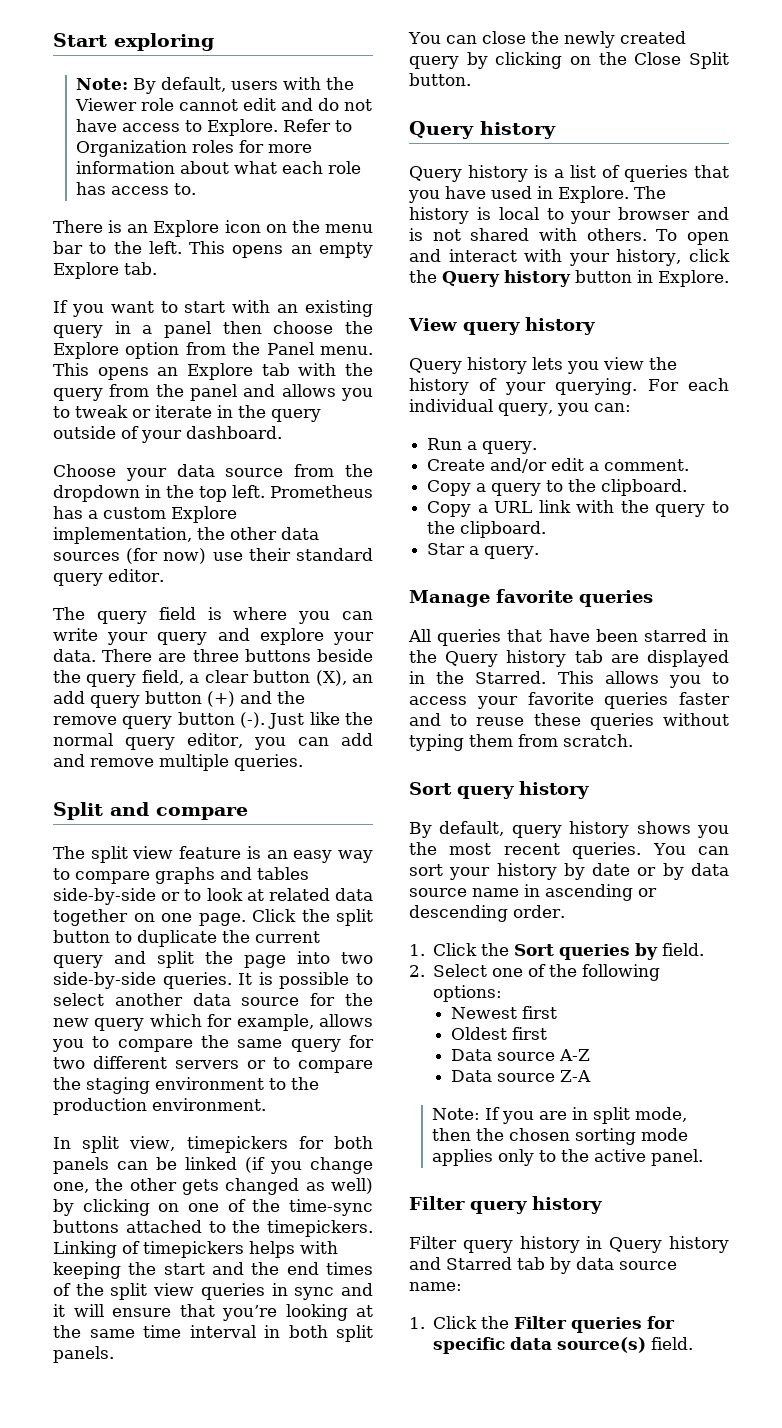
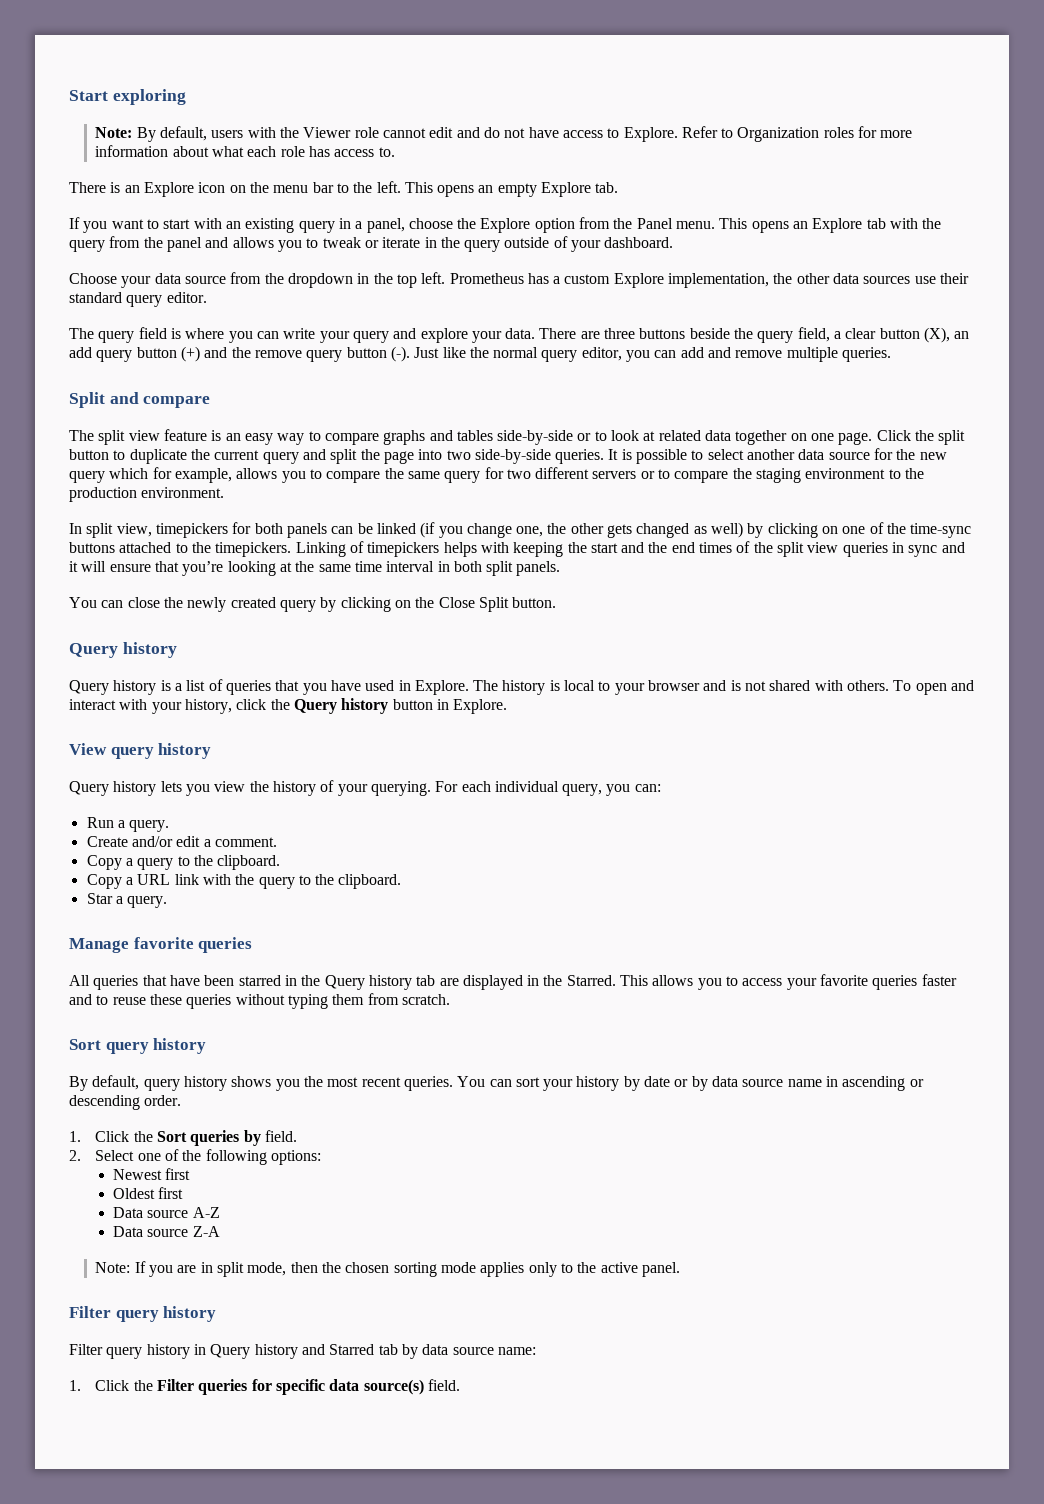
[164,321,262,338] panel then -> [366,218,405,233] panel,
[126,548,207,564] (for now) -> (911, 280) none

